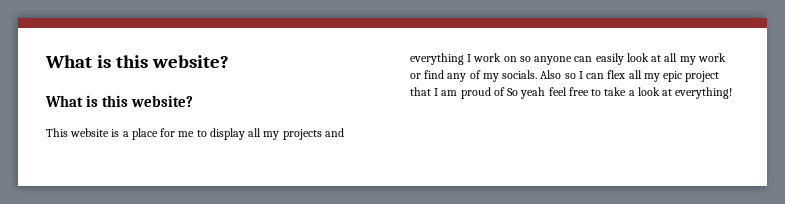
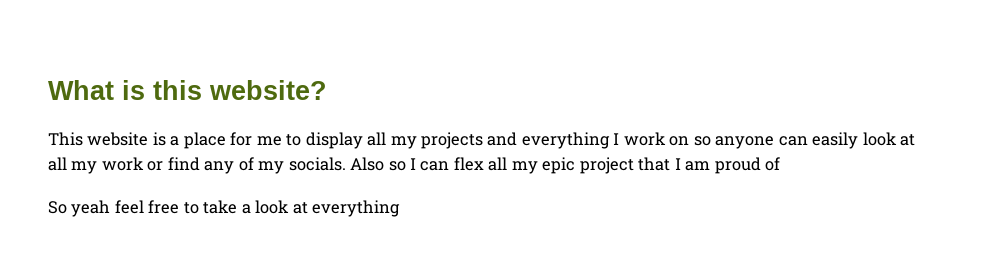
[45,55,230,68] [45,95,194,107] What is this website? // What is this website? -> [48,80,327,100] What is this website?
(505, 91) none -> (781, 164) //
[675,87,733,99] everything! -> [312,200,401,217] everything

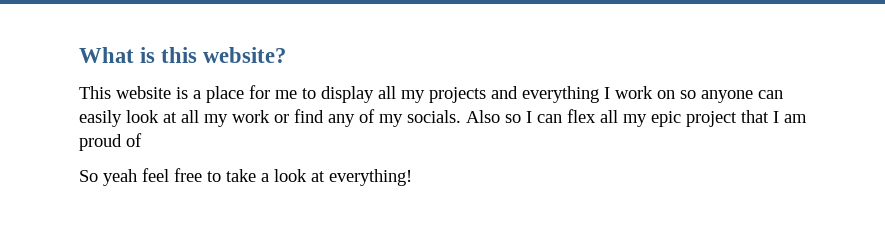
[312,200,401,217] everything -> [329,169,412,186] everything!

